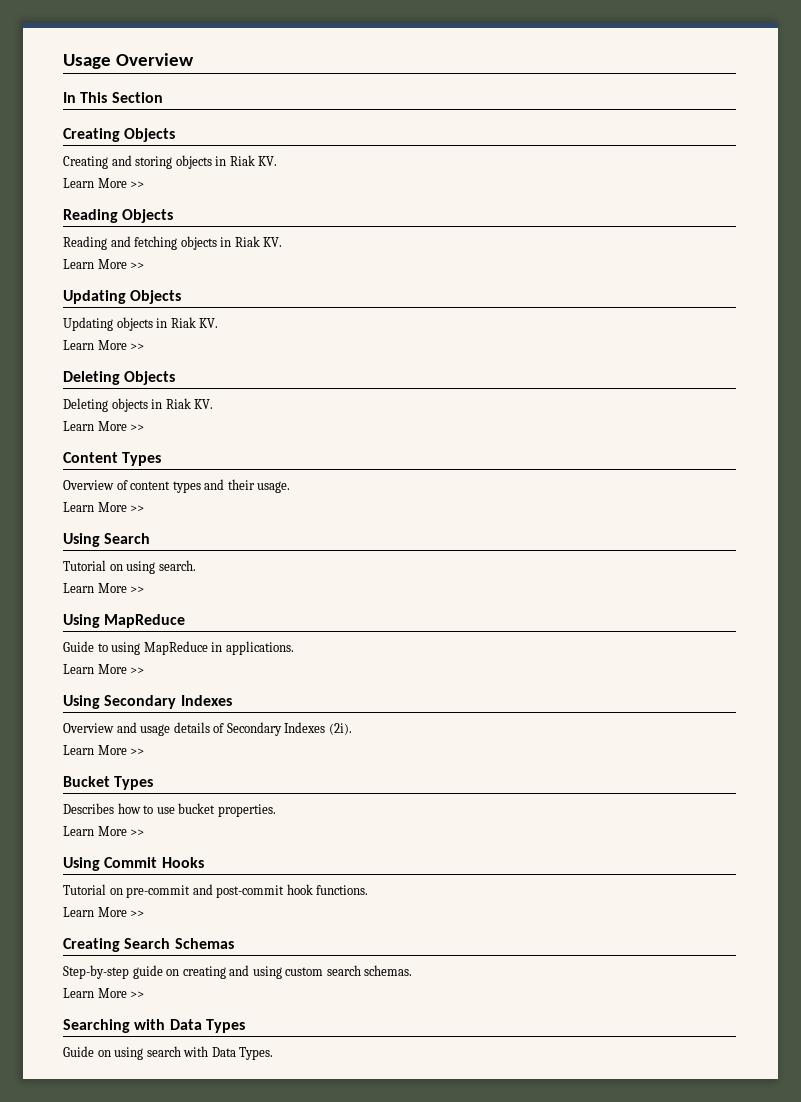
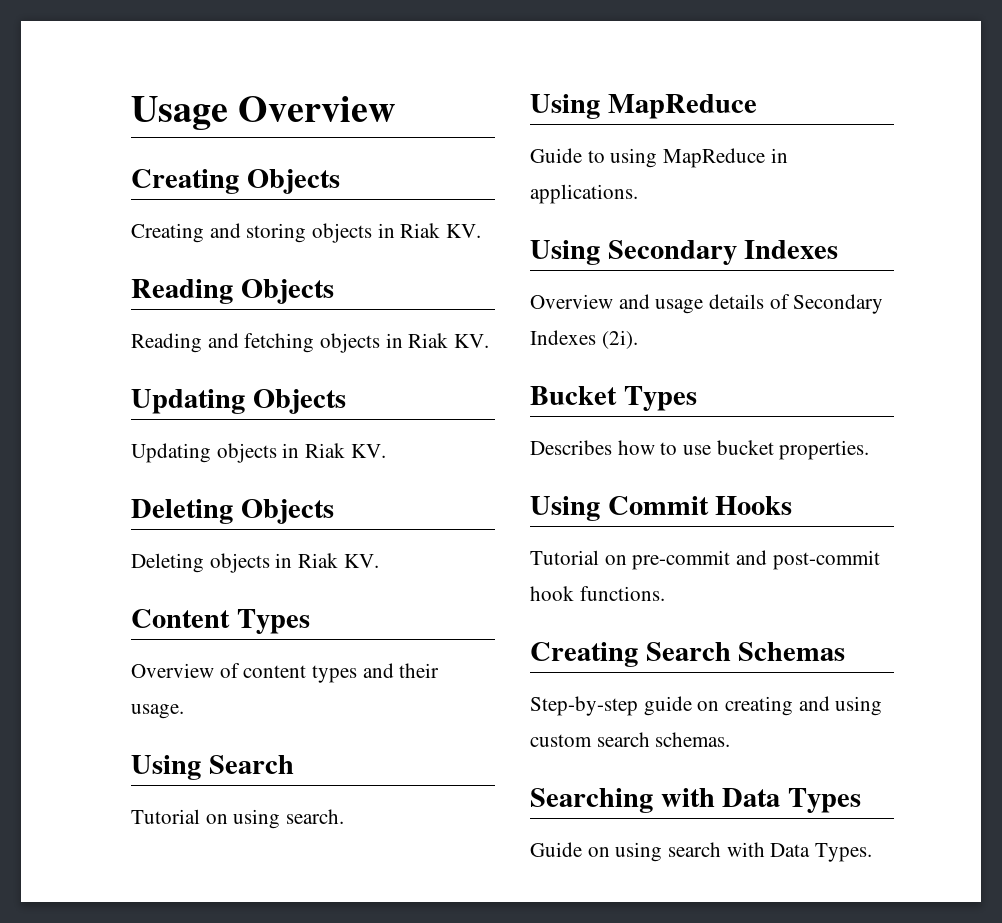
[63,92,163,103] // In This Section -> (396, 109) none
[63,178,145,188] // Learn More >> -> (482, 231) none
[63,259,145,269] // Learn More >> -> (490, 341) none
[63,340,145,350] // Learn More >> -> (386, 451) none
[63,421,145,431] // Learn More >> -> (379, 561) none
[63,502,145,512] // Learn More >> -> (184, 711) none
[63,583,145,593] // Learn More >> -> (345, 816) none
[63,664,145,674] // Learn More >> -> (638, 194) none
[63,745,145,755] // Learn More >> -> (638, 339) none
[63,826,145,836] // Learn More >> -> (870, 450) none
[63,907,145,917] // Learn More >> -> (665, 593) none
[63,988,145,998] // Learn More >> -> (731, 739) none

